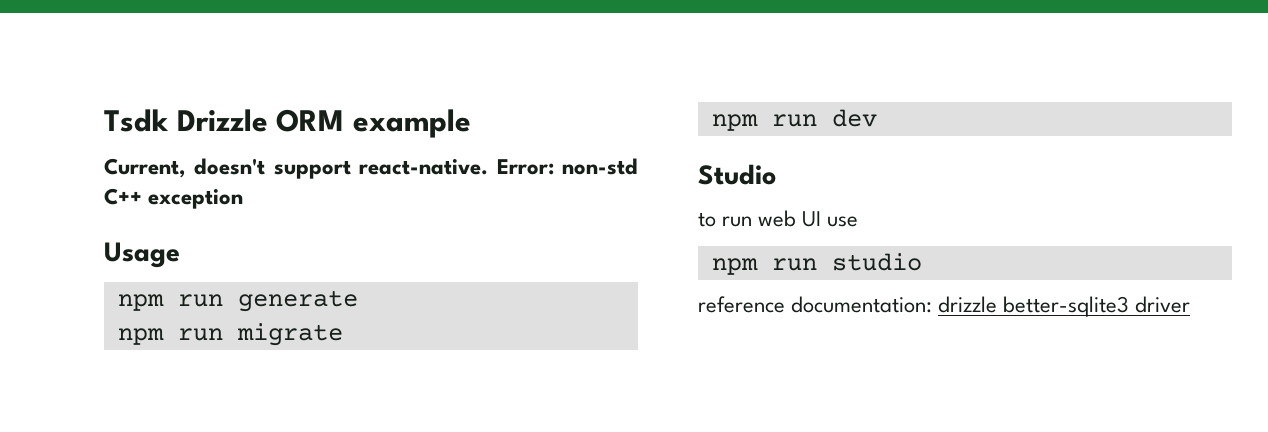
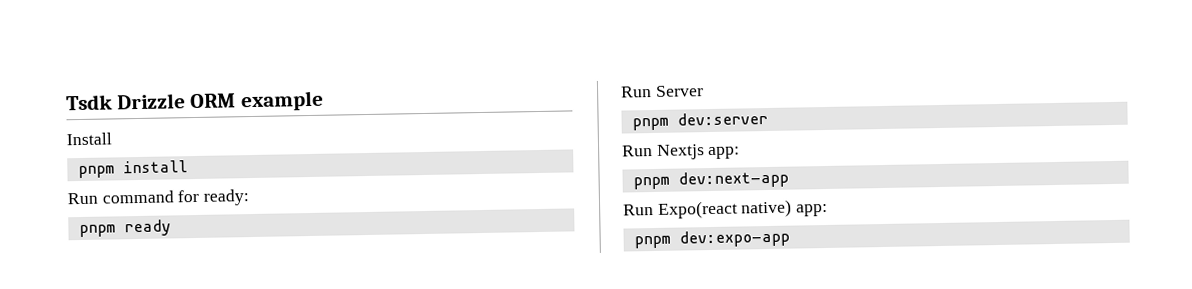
[104,158,638,179] [104,188,244,209] [104,242,180,268] [117,290,358,312] [117,323,343,346] [711,109,877,131] [698,164,776,185] [698,210,859,227] [711,253,922,275] [698,296,1191,317] Current, doesn't support react-native. Error: non-std C++ exception // Usage // npm run generate // npm run migrate // npm run dev // Studio // to run web UI use // npm run studio // reference documentation: drizzle better-sqlite3 driver -> [66,132,112,146] [77,160,188,179] [67,189,251,206] [78,219,171,238] [620,85,704,98] [631,112,768,131] [622,144,741,160] [632,170,789,190] [623,199,829,219] [633,229,790,249] Install // pnpm install // Run command for ready: // pnpm ready // Run Server // pnpm dev:server // Run Nextjs app: // pnpm dev:next-app // Run Expo(react native) app: // pnpm dev:expo-app

